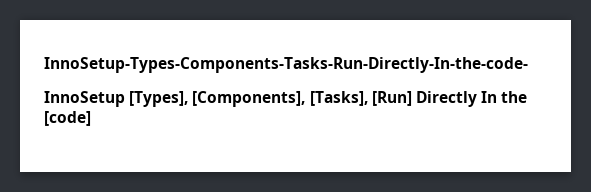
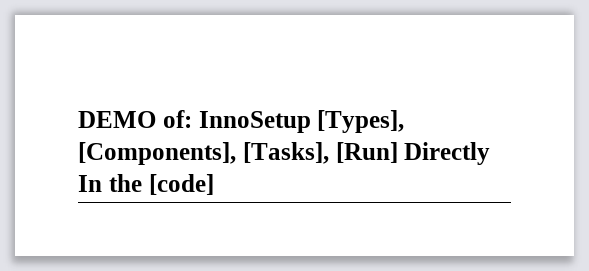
[44,57,528,73] InnoSetup-Types-Components-Tasks-Run-Directly-In-the-code- // -> [78,110,192,128] DEMO of:

